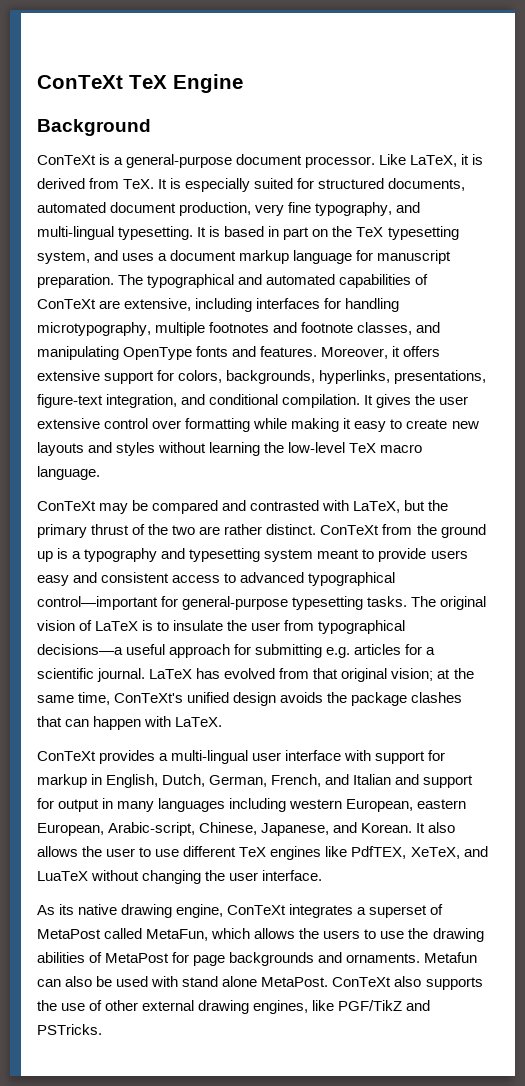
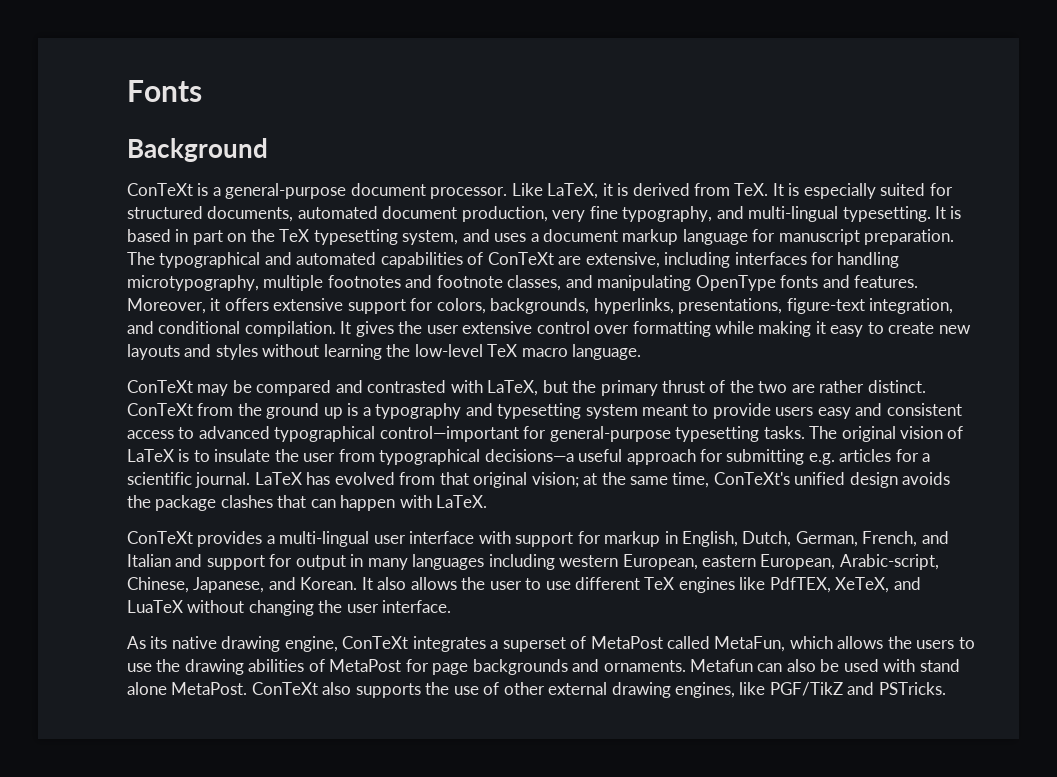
[37,74,243,93] ConTeXt TeX Engine -> [127,80,202,102] Fonts

